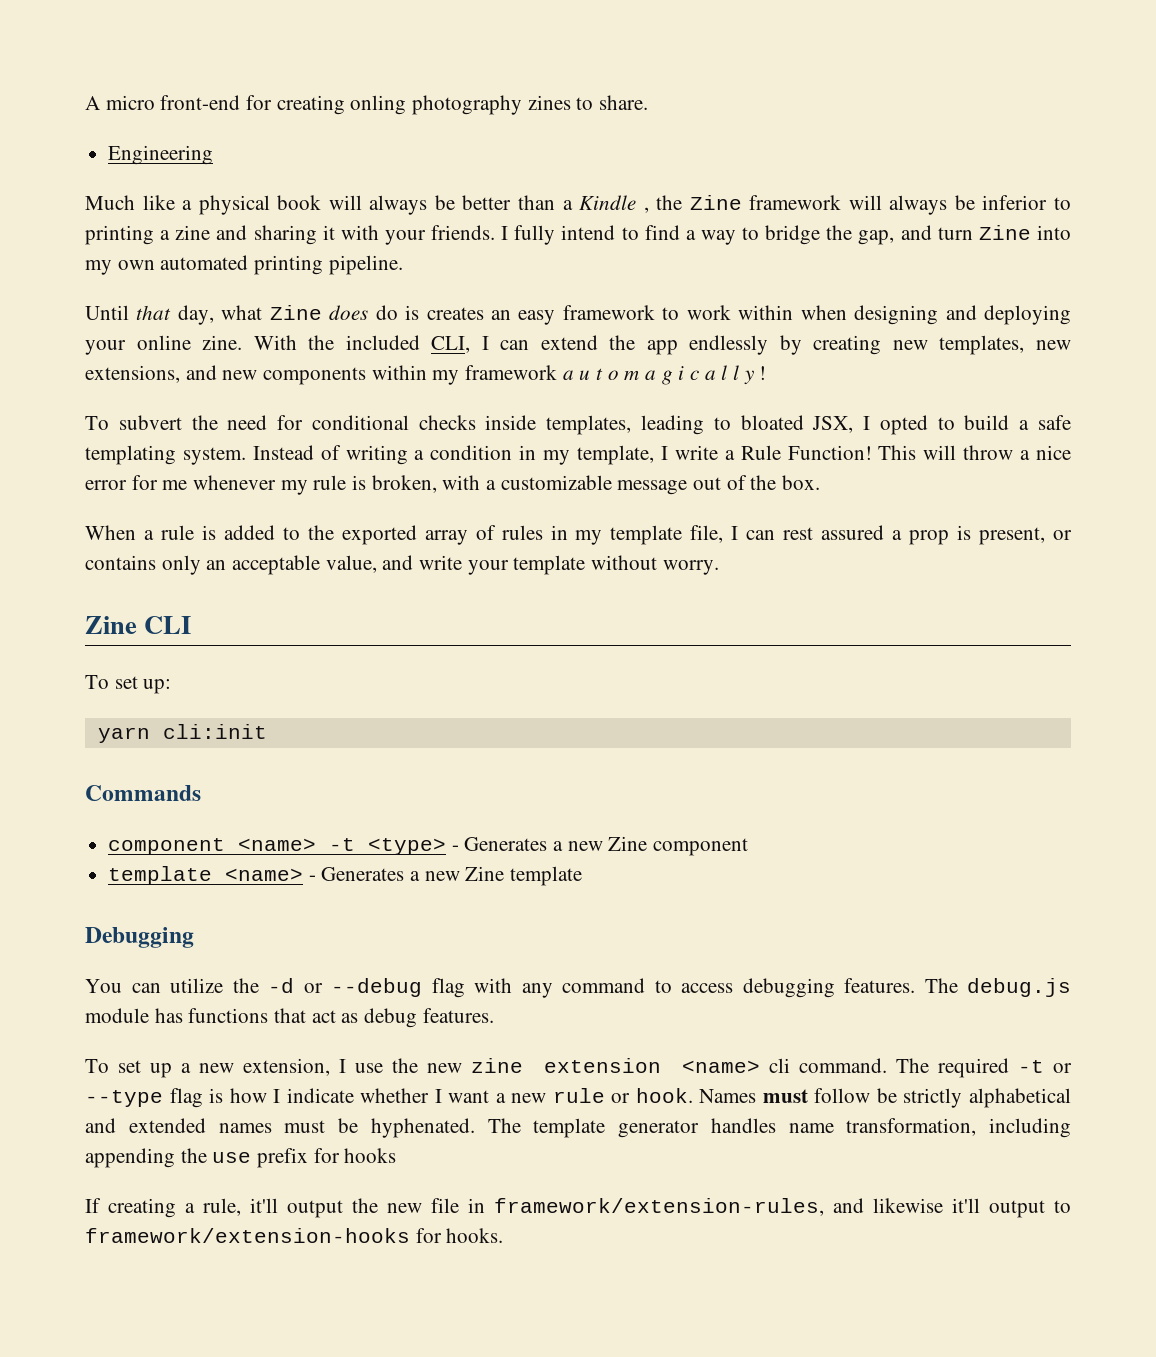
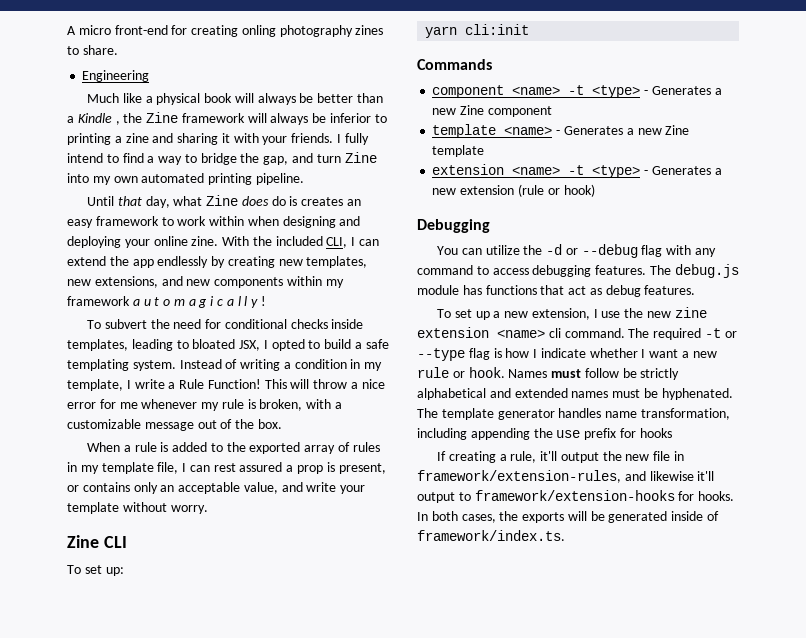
(583, 876) none -> [432,164,722,178] [432,184,595,197] // extension <name> -t <type> - Generates a new extension (rule or hook)
(504, 1235) none -> [417,511,720,523] [417,530,565,541] In both cases, the exports will be generated inside of framework/index.ts.

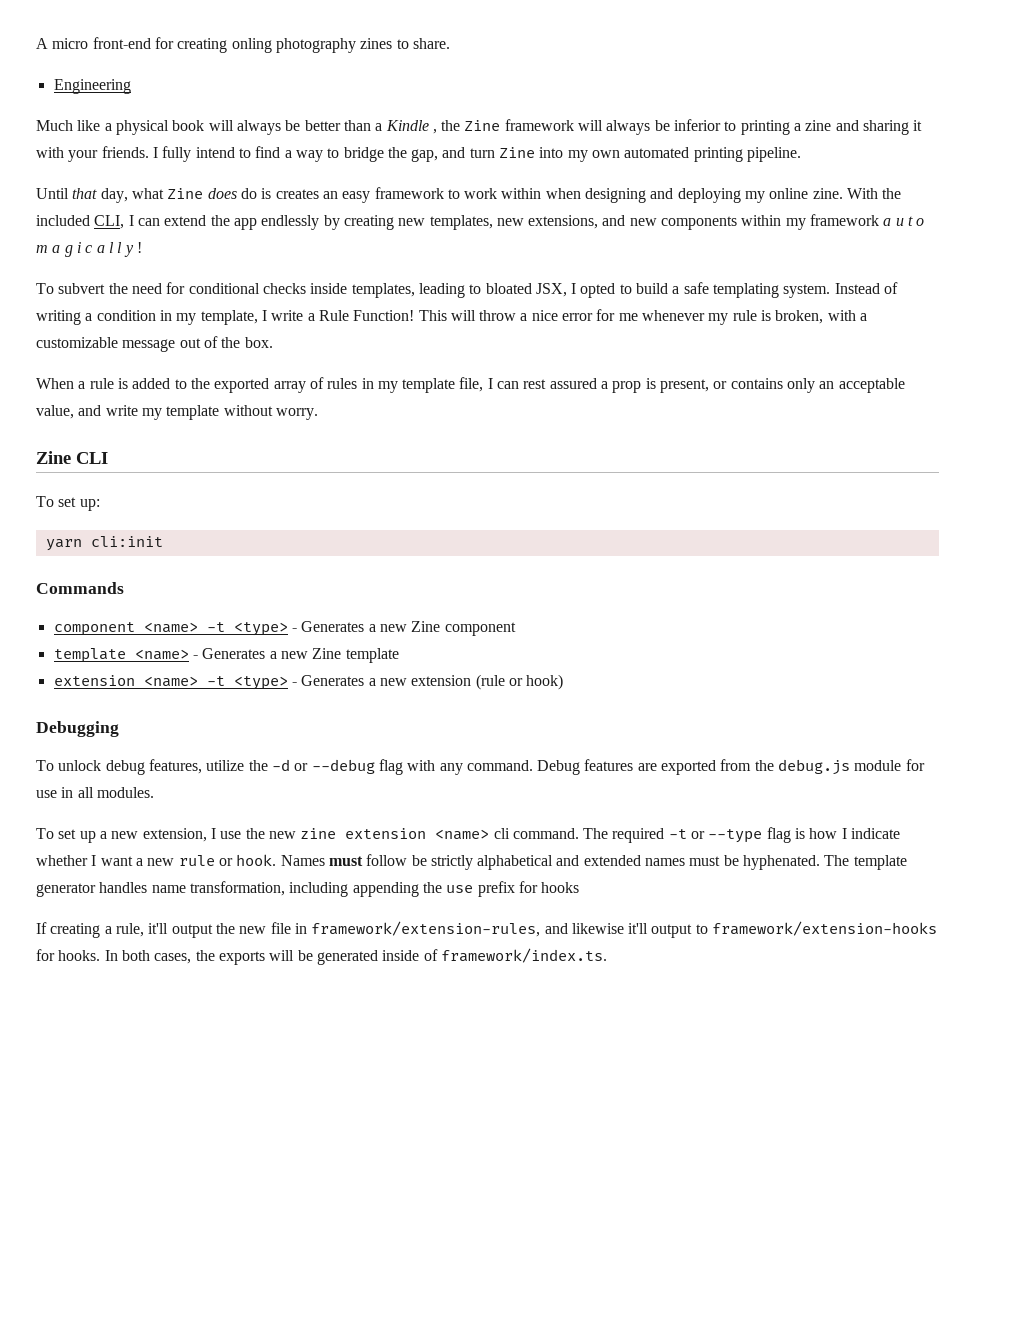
[124,239,150,248] your -> [745,191,766,203] my
[340,485,366,494] your -> [141,408,162,420] my
[436,246,482,255] You can -> [36,759,202,775] To unlock debug features,
[417,264,739,278] [417,285,696,297] command to access debugging features. The debug.js module has functions that act as debug features. -> [466,759,925,775] [36,787,154,798] command. Debug features are exported from the debug.js module for use in all modules.

